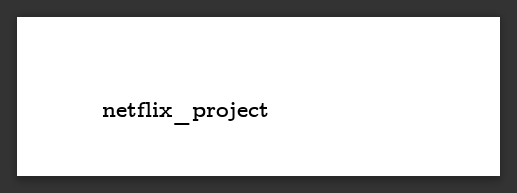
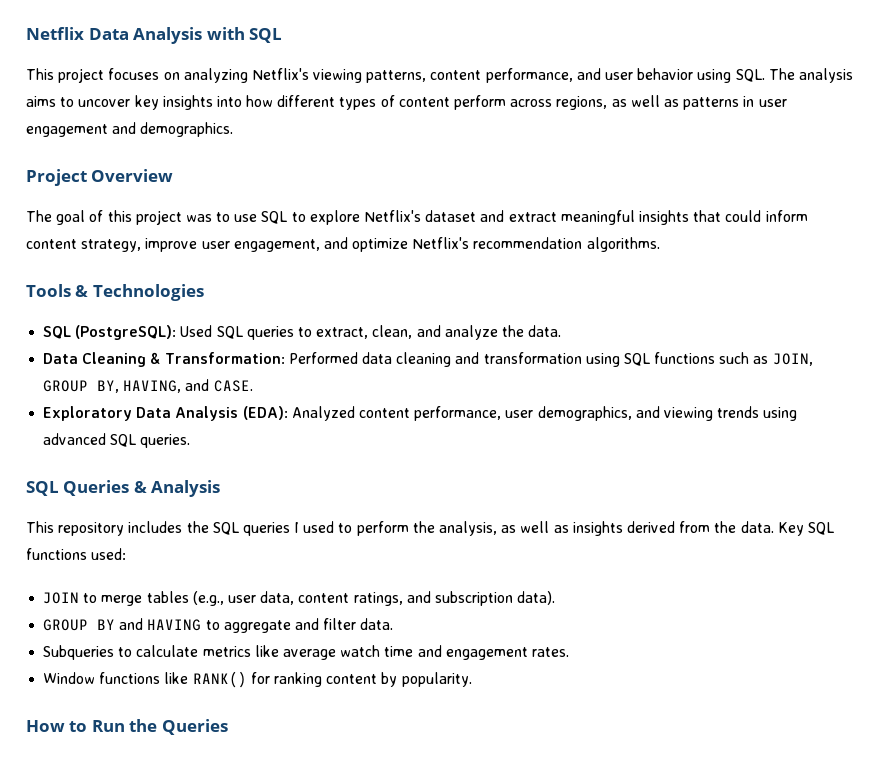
[102,102,269,125] netflix_project -> [26,27,283,44] [26,68,853,83] [26,95,787,110] [26,122,234,137] [26,169,174,186] [26,210,808,225] [26,237,660,252] [26,284,204,301] [43,325,562,340] [43,352,813,367] [43,379,253,393] [43,406,798,421] [43,433,191,448] [26,480,221,497] [26,521,834,536] [26,548,127,560] [43,591,556,606] [43,618,394,633] [43,645,569,660] [43,671,472,688] [26,719,228,735] Netflix Data Analysis with SQL // This project focuses on analyzing Netflix's viewing patterns, content performance, and user behavior using SQL. The analysis aims to uncover key insights into how different types of content perform across regions, as well as patterns in user engagement and demographics. // Project Overview // The goal of this project was to use SQL to explore Netflix's dataset and extract meaningful insights that could inform content strategy, improve user engagement, and optimize Netflix's recommendation algorithms. // Tools & Technologies // SQL (PostgreSQL): Used SQL queries to extract, clean, and analyze the data. // Data Cleaning & Transformation: Performed data cleaning and transformation using SQL functions such as JOIN, GROUP BY, HAVING, and CASE. // Exploratory Data Analysis (EDA): Analyzed content performance, user demographics, and viewing trends using advanced SQL queries. // SQL Queries & Analysis // This repository includes the SQL queries I used to perform the analysis, as well as insights derived from the data. Key SQL functions used: // JOIN to merge tables (e.g., user data, content ratings, and subscription data). // GROUP BY and HAVING to aggregate and filter data. // Subqueries to calculate metrics like average watch time and engagement rates. // Window functions like RANK() for ranking content by popularity. // How to Run the Queries

